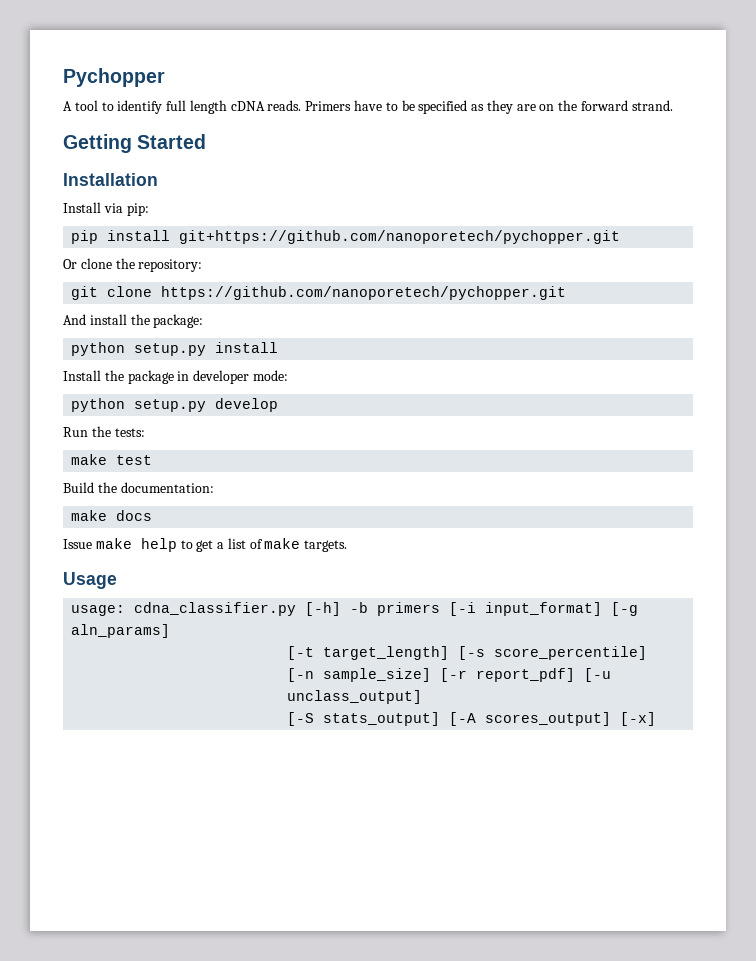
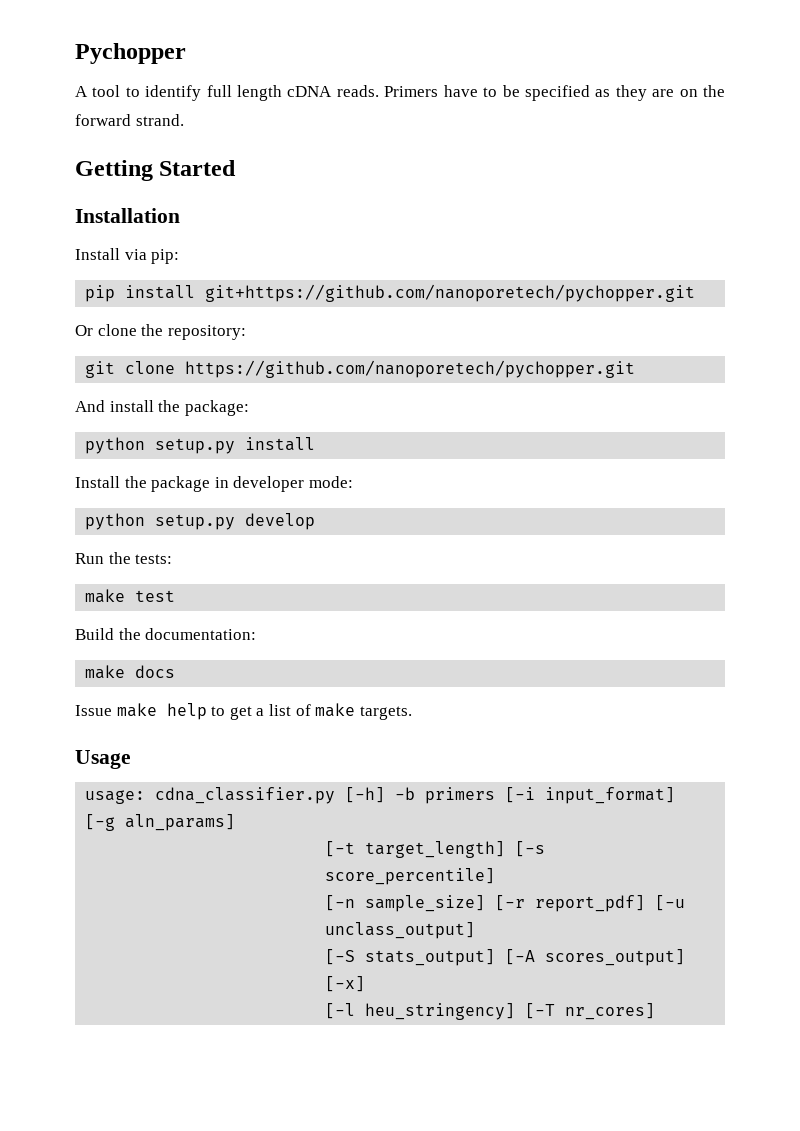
(657, 719) none -> [325,1003,656,1020] // [-l heu_stringency] [-T nr_cores]

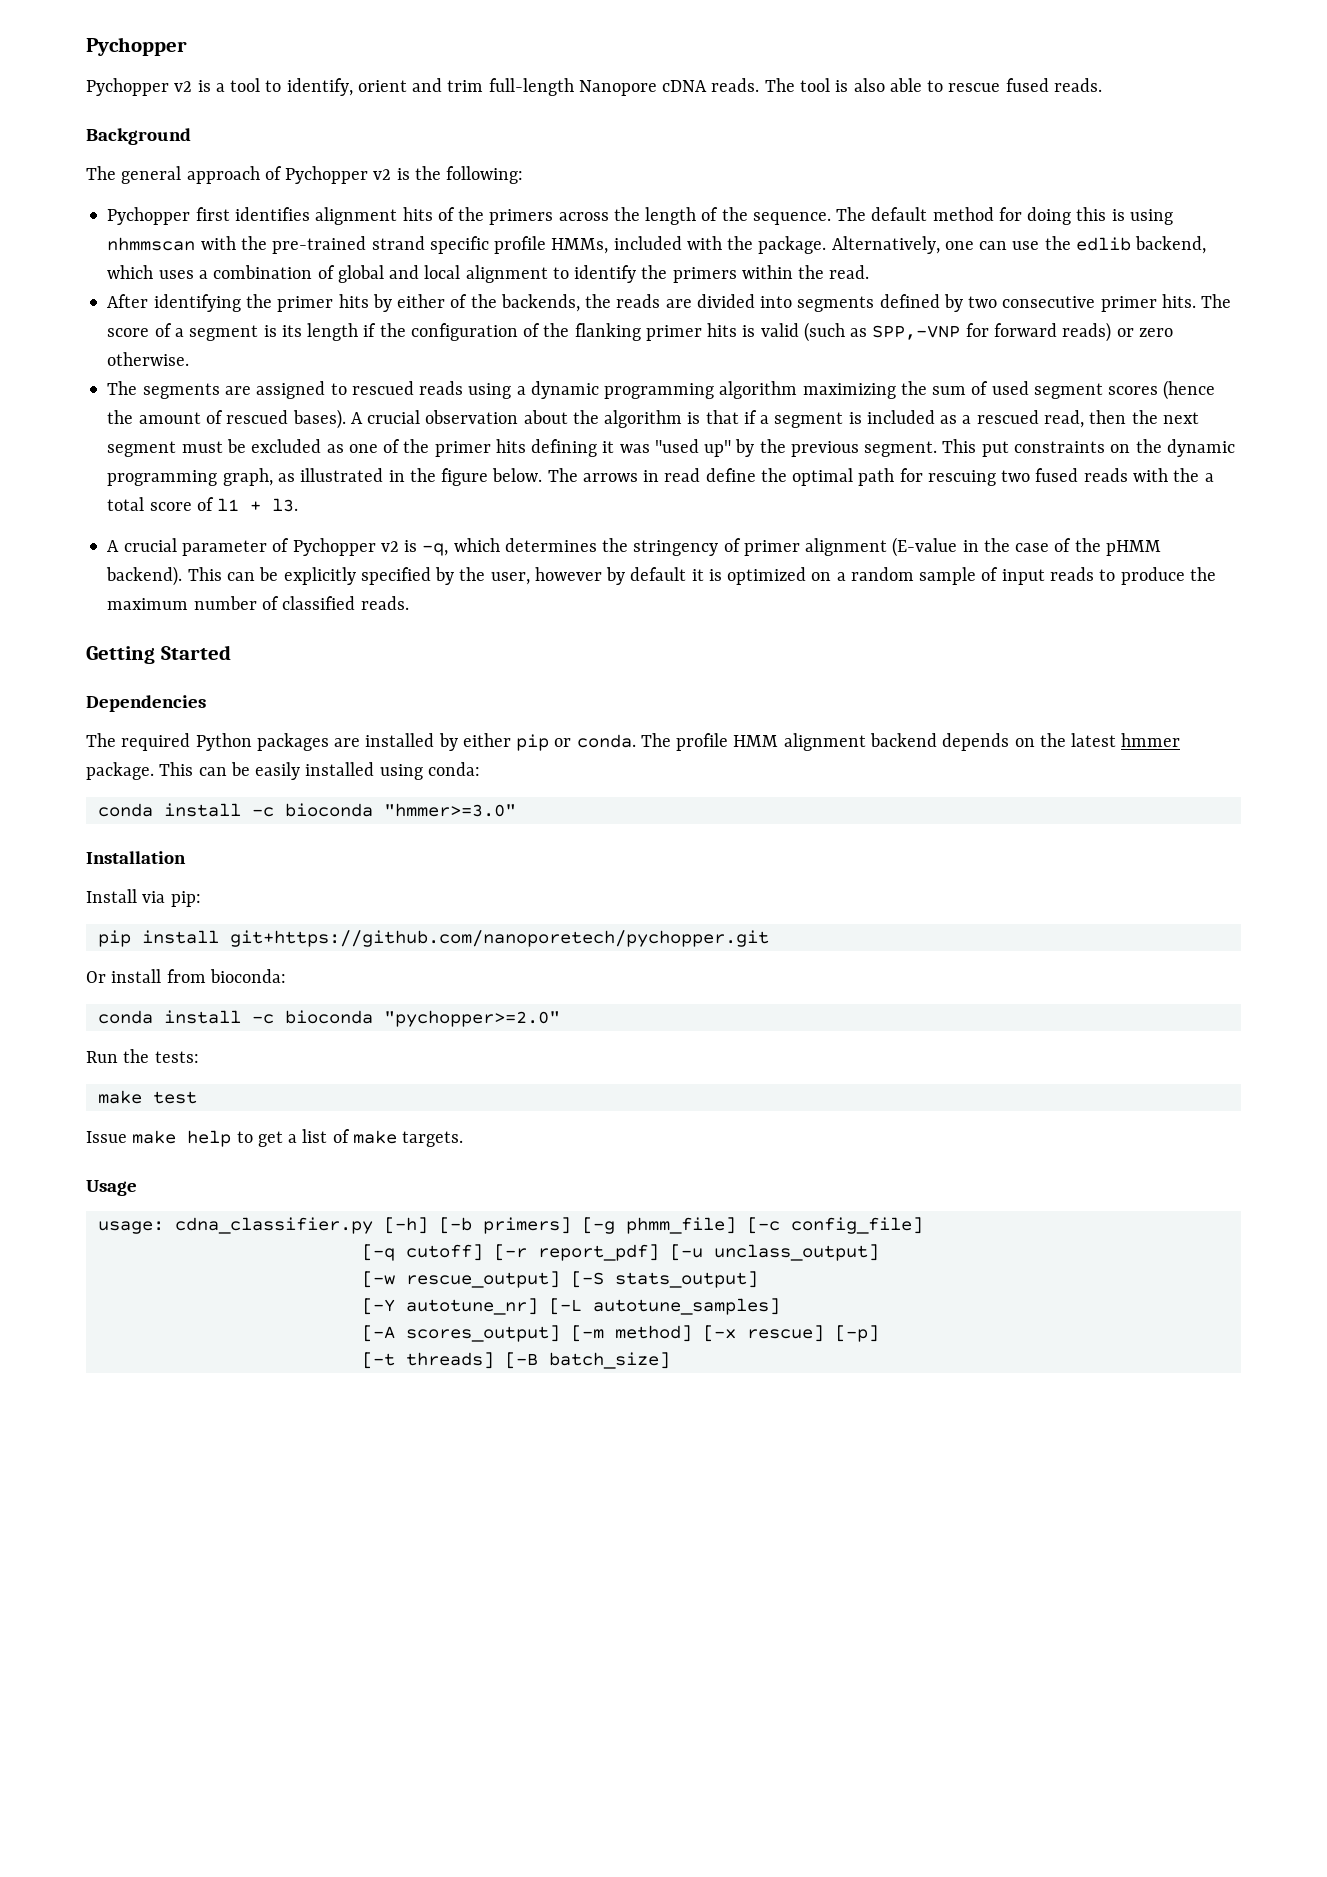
[75,85,725,101] [75,114,184,126] [75,160,237,181] A tool to identify full length cDNA reads. Primers have to be specified as they are on the forward strand. // Getting Started -> [86,78,1102,96] [86,128,191,145] [86,166,524,184] [107,207,1174,225] [107,236,1207,254] [107,265,870,283] [107,294,1232,312] [107,322,1173,342] [107,352,190,366] [107,380,1216,400] [107,409,1199,429] [107,439,1235,457] [107,468,1214,486] [107,497,299,512] [107,537,1162,557] [106,566,1216,586] [107,596,409,610] [86,645,231,664] [86,695,206,712] [86,733,1181,751] [86,762,480,780] [97,803,516,817] Pychopper v2 is a tool to identify, orient and trim full-length Nanopore cDNA reads. The tool is also able to rescue fused reads. // Background // The general approach of Pychopper v2 is the following: // Pychopper first identifies alignment hits of the primers across the length of the sequence. The default method for doing this is using nhmmscan with the pre-trained strand specific profile HMMs, included with the package. Alternatively, one can use the edlib backend, which uses a combination of global and local alignment to identify the primers within the read. // After identifying the primer hits by either of the backends, the reads are divided into segments defined by two consecutive primer hits. The score of a segment is its length if the configuration of the flanking primer hits is valid (such as SPP,-VNP for forward reads) or zero otherwise. // The segments are assigned to rescued reads using a dynamic programming algorithm maximizing the sum of used segment scores (hence the amount of rescued bases). A crucial observation about the algorithm is that if a segment is included as a rescued read, then the next segment must be excluded as one of the primer hits defining it was "used up" by the previous segment. This put constraints on the dynamic programming graph, as illustrated in the figure below. The arrows in read define the optimal path for rescuing two fused reads with the a total score of l1 + l3. // A crucial parameter of Pychopper v2 is -q, which determines the stringency of primer alignment (E-value in the case of the pHMM backend). This can be explicitly specified by the user, however by default it is optimized on a random sample of input reads to produce the maximum number of classified reads. // Getting Started // Dependencies // The required Python packages are installed by either pip or conda. The profile HMM alignment backend depends on the latest hmmer package. This can be easily installed using conda: // conda install -c bioconda "hmmer>=3.0"
[97,324,246,340] [85,360,636,378] [75,400,249,416] [85,437,316,454] [75,476,353,492] [85,513,316,530] clone the repository: // git clone https://github.com/nanoporetech/pychopper.git // And install the package: // python setup.py install // Install the package in developer mode: // python setup.py develop -> [111,969,286,983] [97,1010,560,1027] install from bioconda: // conda install -c bioconda "pychopper>=2.0"
[75,628,257,640] [85,665,176,679] // Build the documentation: // make docs -> (197, 1097) none
[395,787,676,804] [85,814,236,831] [325,841,546,858] [325,868,496,885] [325,895,486,912] -b primers [-i input_format] [-g aln_params] // [-t target_length] [-s score_percentile] // [-n sample_size] -> [438,1217,923,1234] [361,1244,483,1261] [-b primers] [-g phmm_file] [-c config_file] // [-q cutoff]
(476, 930) none -> [361,1271,560,1288] [-w rescue_output]
[505,949,686,966] [325,976,366,992] [325,1003,656,1020] [-A scores_output] [-x] // [-l heu_stringency] [-T nr_cores] -> [361,1298,780,1315] [361,1325,879,1342] [361,1352,670,1369] // [-Y autotune_nr] [-L autotune_samples] // [-A scores_output] [-m method] [-x rescue] [-p] // [-t threads] [-B batch_size]

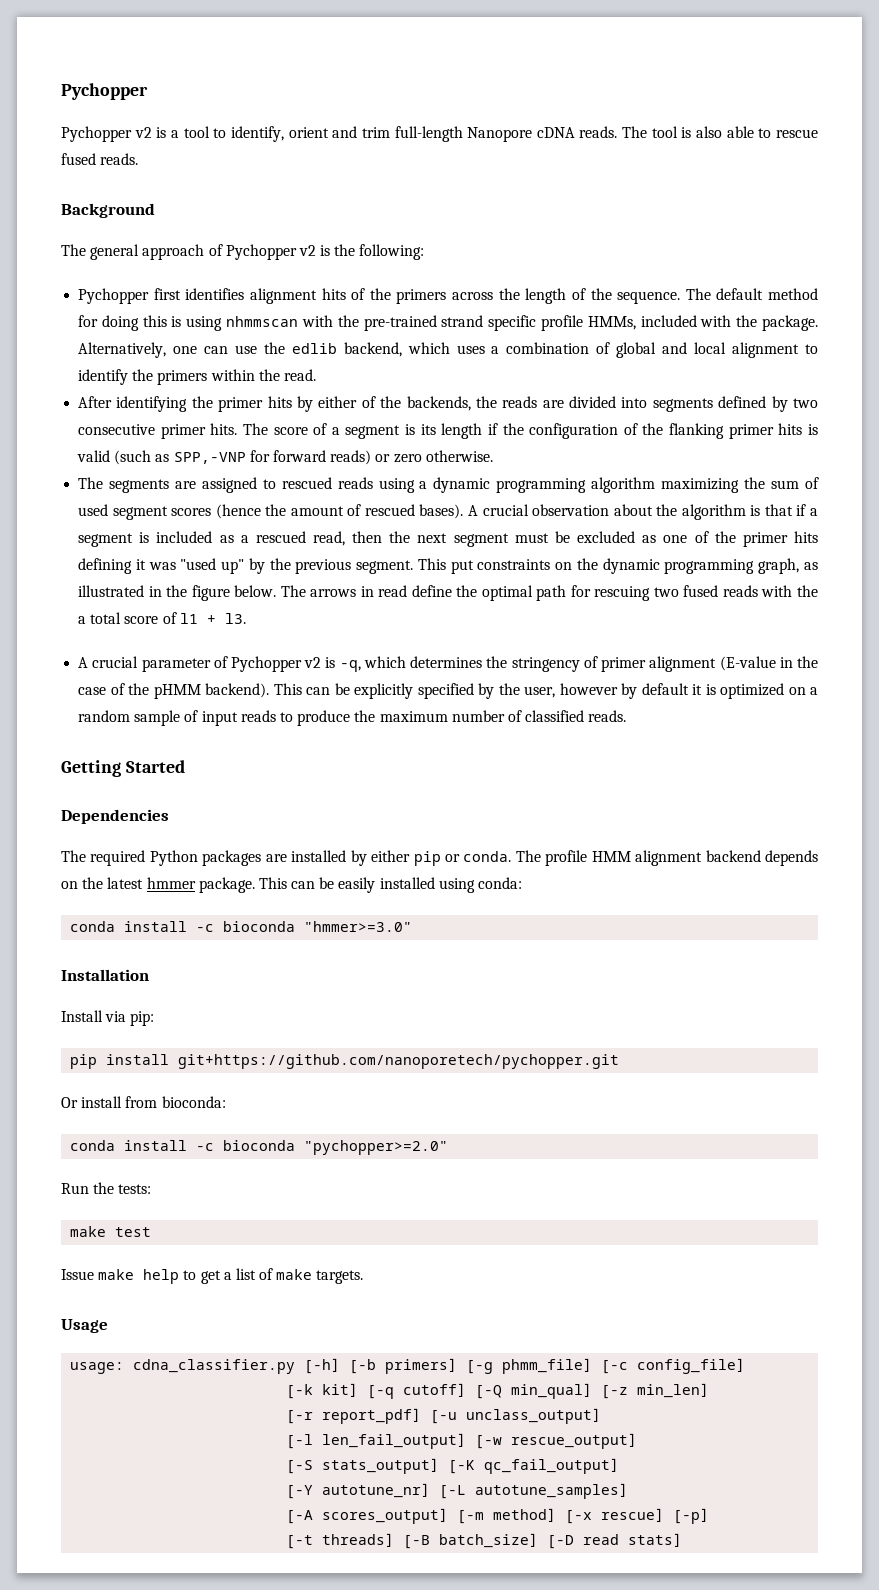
[361,1244,483,1261] [-q cutoff] -> [286,1383,710,1399] [-k kit] [-q cutoff] [-Q min_qual] [-z min_len] //
(879, 1252) none -> [286,1433,467,1449] [-l len_fail_output]
(560, 1279) none -> (638, 1441) //
(758, 1279) none -> [448,1458,620,1474] [-K qc_fail_output]
(670, 1360) none -> [547,1533,683,1549] [-D read stats]

